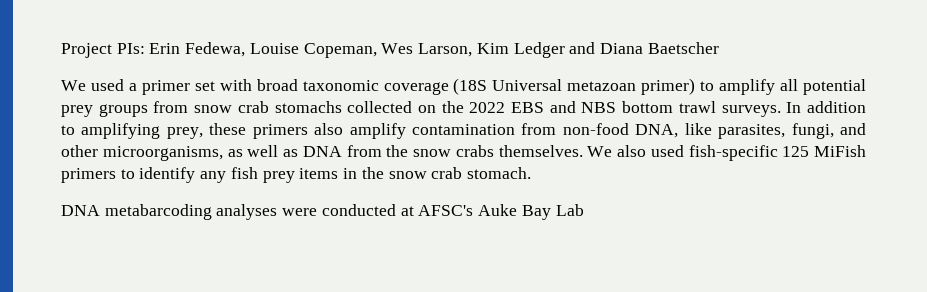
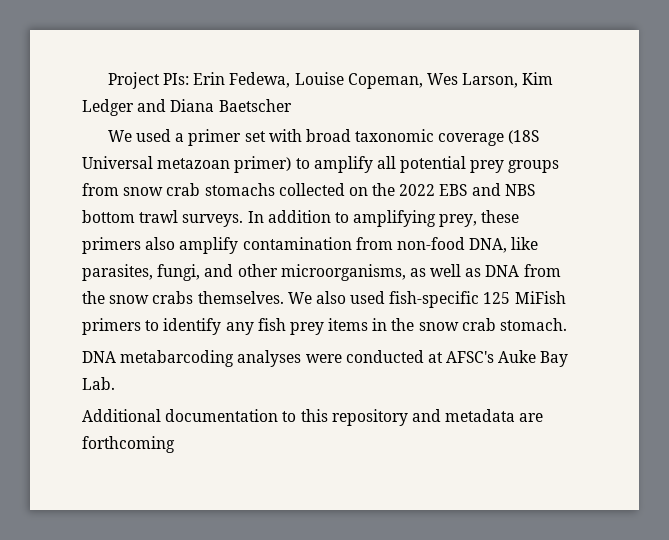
[555,204,584,216] Lab -> [82,377,115,390] [82,409,544,426] [82,436,175,453] Lab. // Additional documentation to this repository and metadata are forthcoming

